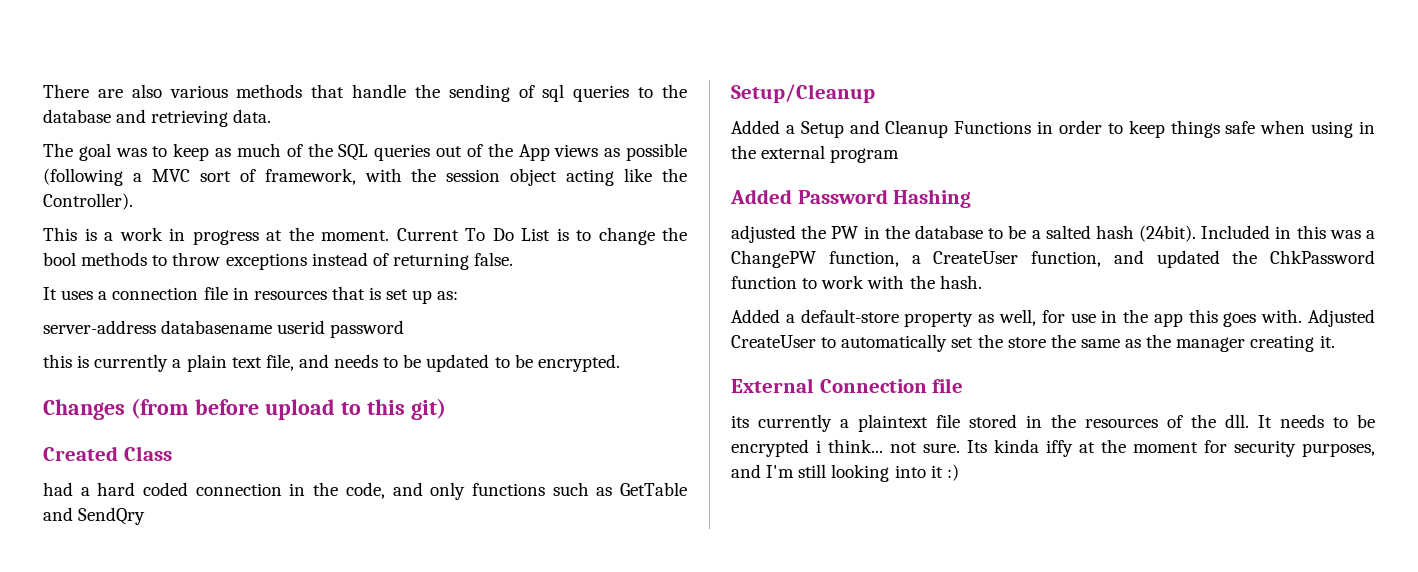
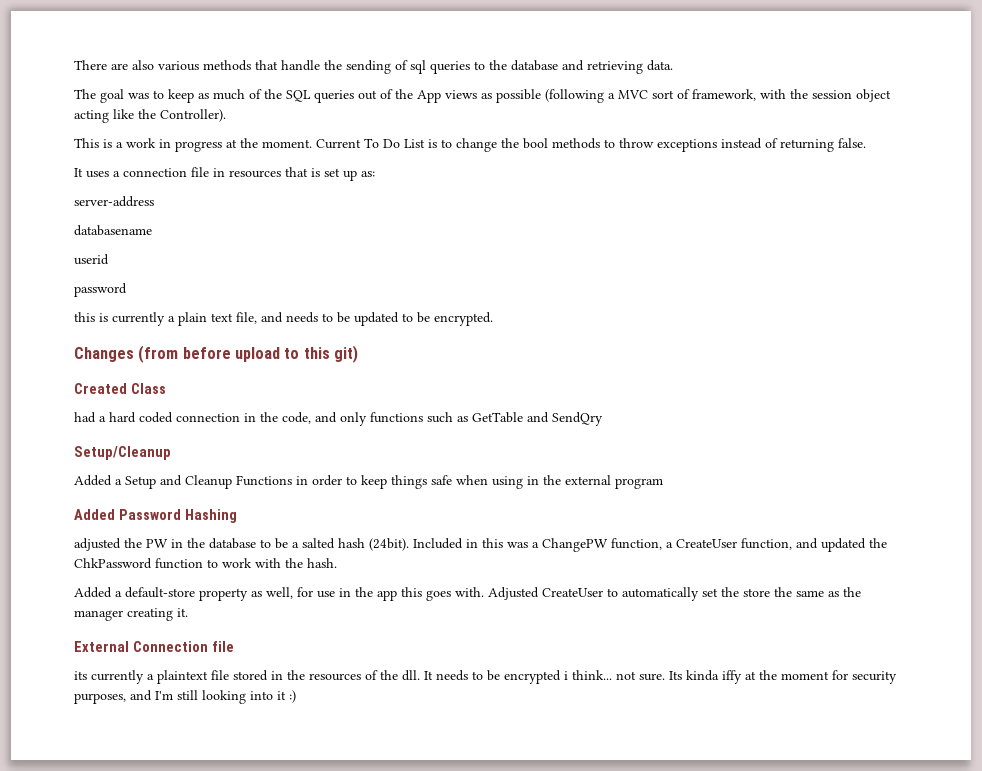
(156, 327) none -> (154, 201) //
(273, 327) none -> (152, 230) //
(326, 327) none -> (109, 259) //

